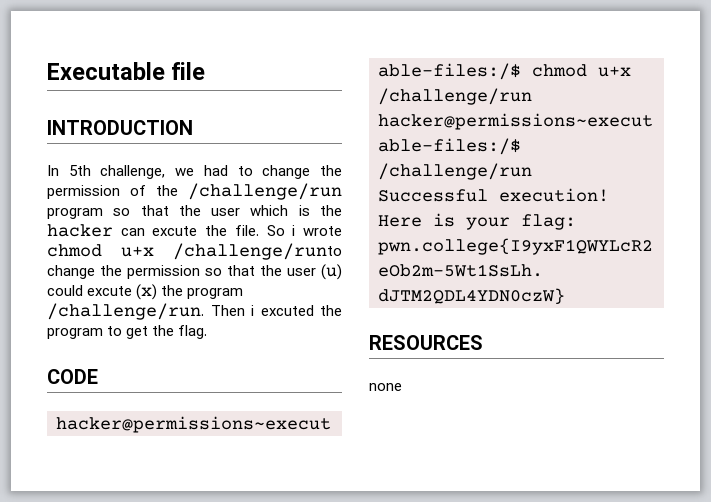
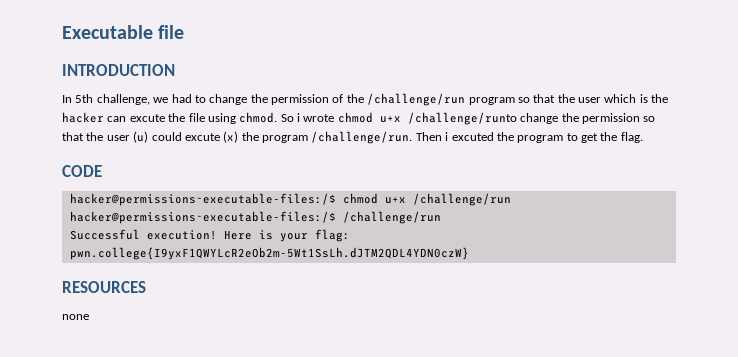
[234,225,259,236] file. -> [188,112,278,124] file using chmod.

